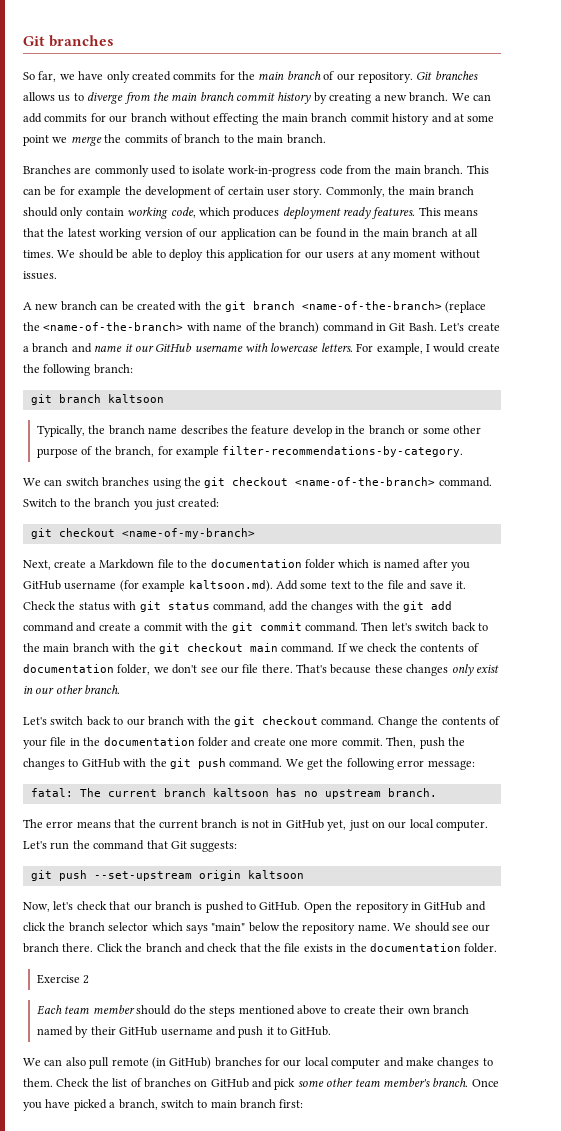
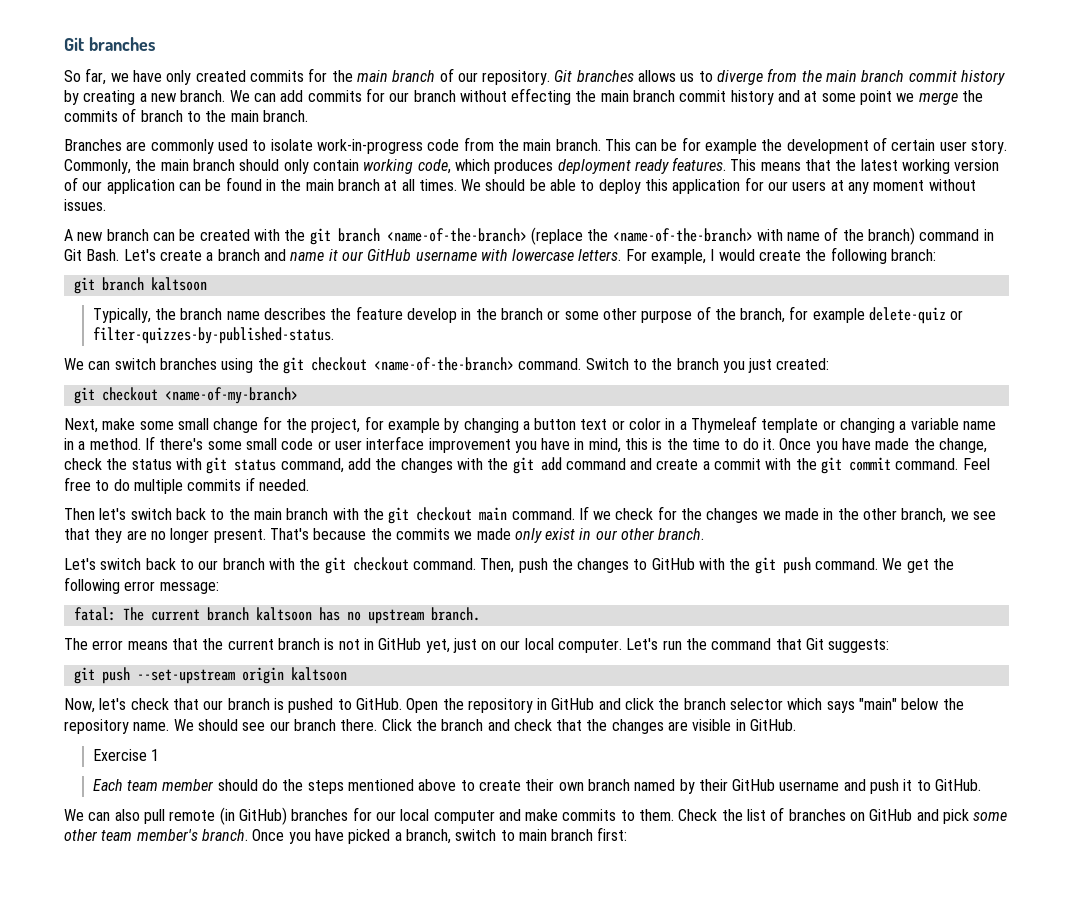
[222,446,464,457] filter-recommendations-by-category. -> [869,307,964,324] [92,327,334,344] delete-quiz or filter-quizzes-by-published-status.
[54,559,470,571] [23,580,466,592] [23,601,56,610] create a Markdown file to the documentation folder which is named after you GitHub username (for example kaltsoon.md). Add some text to the file and save it. Check -> [102,416,997,433] [64,436,987,453] [64,458,102,470] make some small change for the project, for example by changing a button text or color in a Thymeleaf template or changing a variable name in a method. If there's some small code or user interface improvement you have in mind, this is the time to do it. Once you have made the change, check
(358, 627) none -> [962,458,990,470] [64,477,309,494] Feel free to do multiple commits if needed. //
[399,643,479,652] [23,664,449,676] the contents of documentation folder, we don't see our file there. That's because these changes -> [657,506,997,523] [64,528,511,543] for the changes we made in the other branch, we see that they are no longer present. That's because the commits we made
[377,716,500,728] [23,737,383,749] Change the contents of your file in the documentation folder and create one more commit. -> (476, 564) none
[284,943,498,953] file exists in the documentation folder. -> [611,719,797,734] changes are visible in GitHub.
[83,975,90,984] 2 -> [151,749,160,761] 1
[437,1057,480,1069] changes -> [562,809,617,821] commits

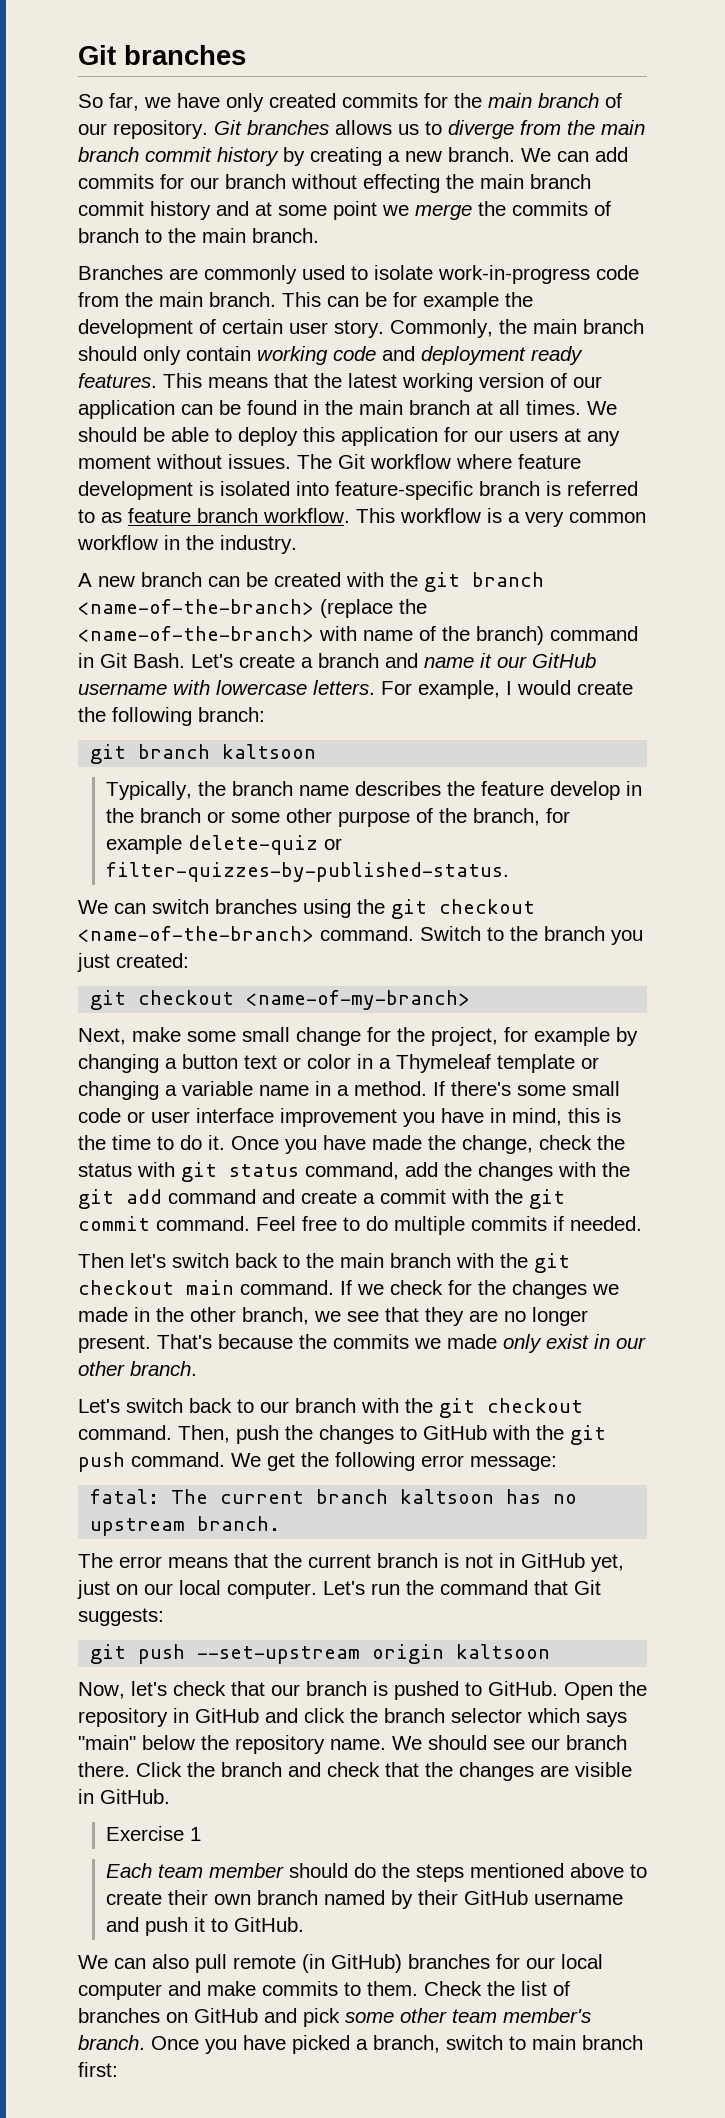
[417,159,554,174] code, which produces -> [333,346,415,361] code and
(106, 205) none -> [297,454,581,469] [78,481,638,500] [78,508,646,527] [77,535,297,554] The Git workflow where feature development is isolated into feature-specific branch is referred to as feature branch workflow. This workflow is a very common workflow in the industry.

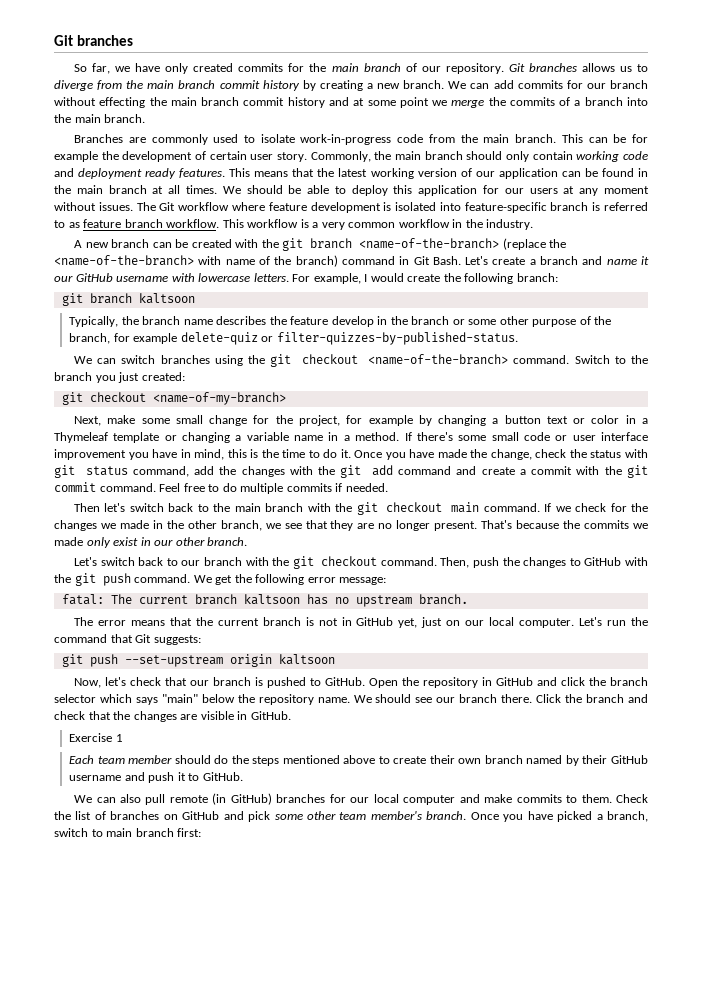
[78,228,162,243] branch to -> [574,97,648,106] a branch into

